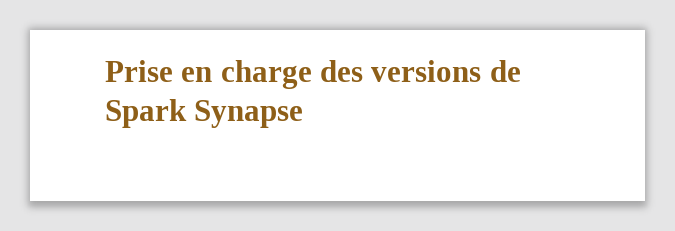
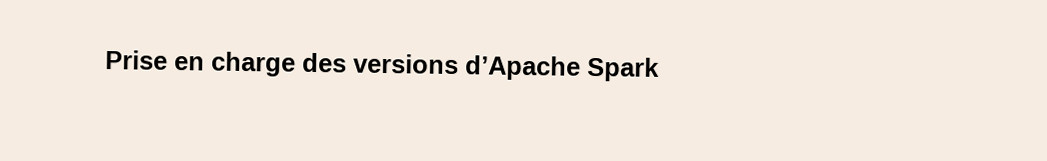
[489,60,521,82] [105,99,304,128] de Spark Synapse -> [465,55,660,82] d’Apache Spark

